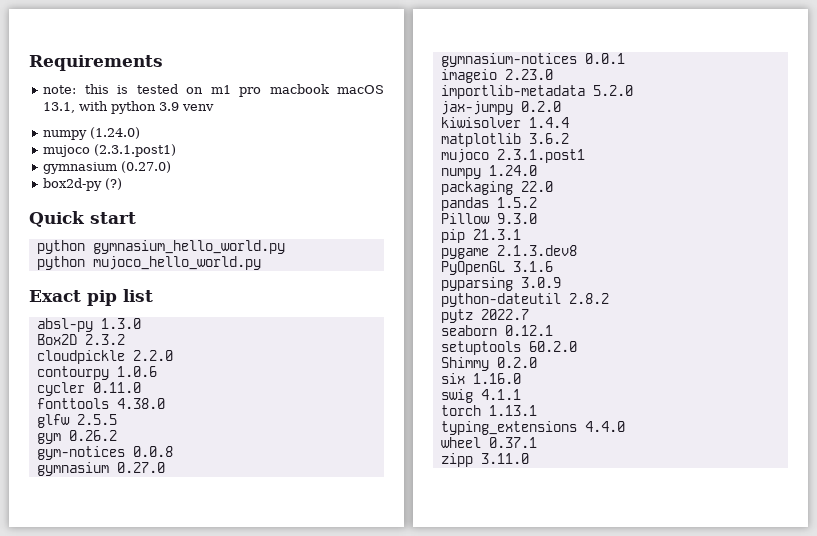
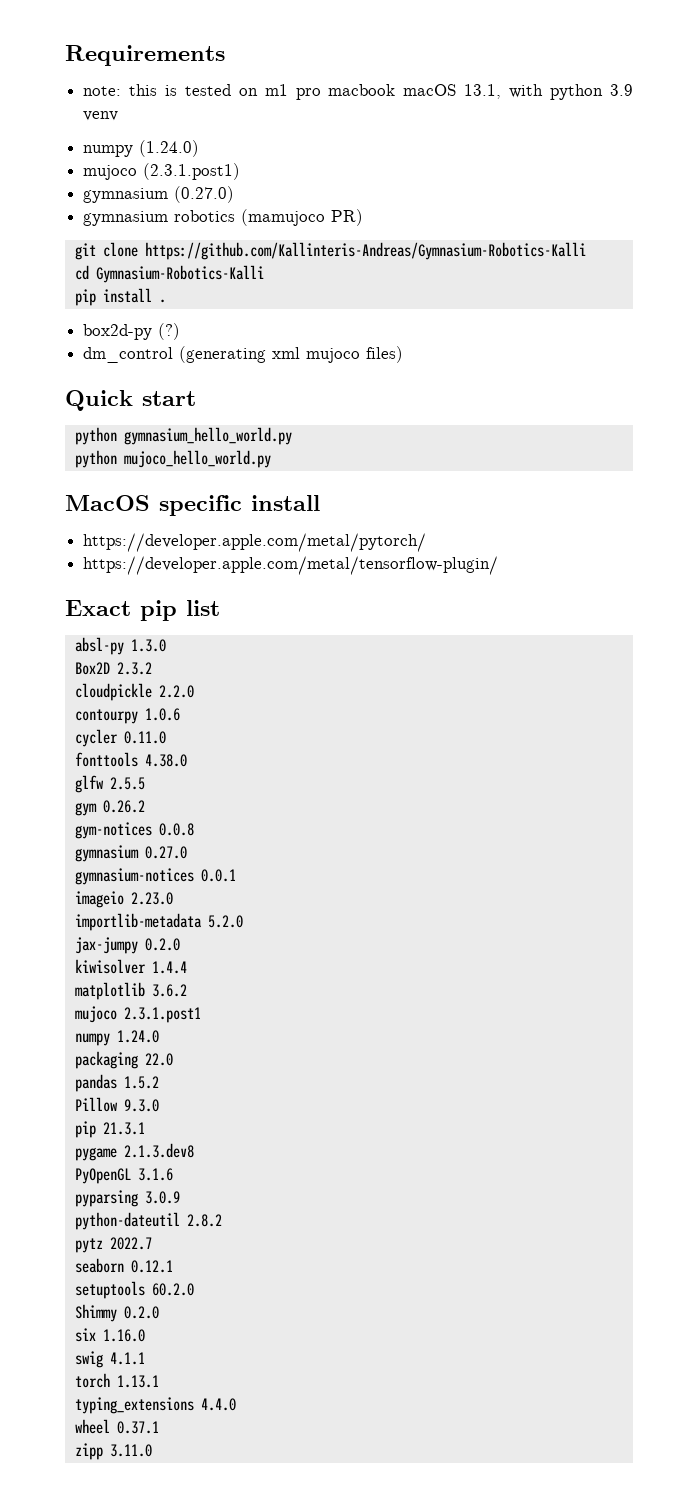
[43,178,123,191] box2d-py (?) -> [83,209,364,226] [74,242,586,260] [74,265,264,283] [74,288,166,306] [83,323,181,340] [83,346,404,363] gymnasium robotics (mamujoco PR) // git clone https://github.com/Kallinteris-Andreas/Gymnasium-Robotics-Kalli // cd Gymnasium-Robotics-Kalli // pip install . // box2d-py (?) // dm_control (generating xml mujoco files)
(261, 263) none -> [65,495,320,516] [83,533,427,552] [83,556,499,575] // MacOS specific install // https://developer.apple.com/metal/pytorch/ // https://developer.apple.com/metal/tensorflow-plugin/

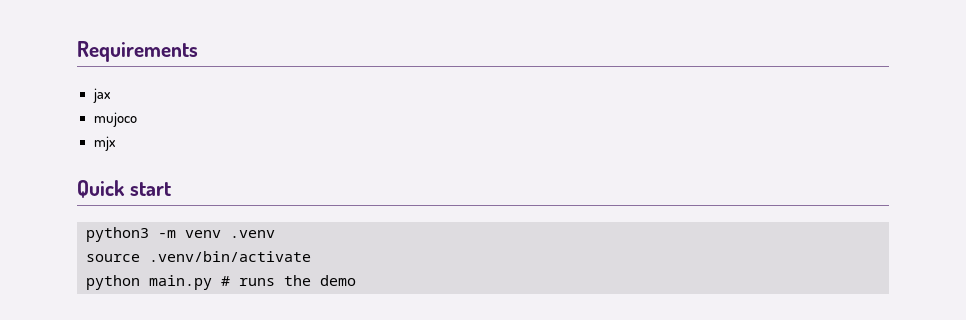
[83,84,634,100] [83,111,119,121] [83,140,200,157] [83,163,241,180] [83,186,235,203] [83,209,364,226] [74,242,586,260] [74,265,264,283] [74,288,166,306] [83,323,181,340] [83,346,404,363] [65,390,196,411] [74,427,292,445] [74,450,271,468] [65,495,320,516] [83,533,427,552] [83,556,499,575] [65,600,220,621] [74,637,166,655] [74,662,152,675] [74,683,194,701] [74,708,180,724] [74,729,166,747] [74,752,187,767] [74,775,145,793] [74,800,145,816] [74,822,194,839] [74,845,187,862] [74,868,236,885] [74,891,173,908] [74,913,243,931] [74,937,180,954] [74,959,187,974] [74,982,187,1000] [74,1006,201,1023] [74,1030,159,1046] [74,1051,173,1069] [74,1074,159,1092] [74,1097,159,1112] [74,1121,145,1138] [74,1143,194,1161] [74,1168,173,1184] [74,1190,180,1207] [74,1212,222,1230] [74,1237,152,1253] [74,1258,173,1273] [74,1281,194,1299] [74,1304,159,1322] [74,1328,145,1342] [74,1351,145,1368] [74,1373,159,1388] [74,1397,236,1414] [74,1419,159,1434] [74,1443,152,1460] note: this is tested on m1 pro macbook macOS 13.1, with python 3.9 venv // numpy (1.24.0) // mujoco (2.3.1.post1) // gymnasium (0.27.0) // gymnasium robotics (mamujoco PR) // git clone https://github.com/Kallinteris-Andreas/Gymnasium-Robotics-Kalli // cd Gymnasium-Robotics-Kalli // pip install . // box2d-py (?) // dm_control (generating xml mujoco files) // Quick start // python gymnasium_hello_world.py // python mujoco_hello_world.py // MacOS specific install // https://developer.apple.com/metal/pytorch/ // https://developer.apple.com/metal/tensorflow-plugin/ // Exact pip list // absl-py 1.3.0 // Box2D 2.3.2 // cloudpickle 2.2.0 // contourpy 1.0.6 // cycler 0.11.0 // fonttools 4.38.0 // glfw 2.5.5 // gym 0.26.2 // gym-notices 0.0.8 // gymnasium 0.27.0 // gymnasium-notices 0.0.1 // imageio 2.23.0 // importlib-metadata 5.2.0 // jax-jumpy 0.2.0 // kiwisolver 1.4.4 // matplotlib 3.6.2 // mujoco 2.3.1.post1 // numpy 1.24.0 // packaging 22.0 // pandas 1.5.2 // Pillow 9.3.0 // pip 21.3.1 // pygame 2.1.3.dev8 // PyOpenGL 3.1.6 // pyparsing 3.0.9 // python-dateutil 2.8.2 // pytz 2022.7 // seaborn 0.12.1 // setuptools 60.2.0 // Shimmy 0.2.0 // six 1.16.0 // swig 4.1.1 // torch 1.13.1 // typing_extensions 4.4.0 // wheel 0.37.1 // zipp 3.11.0 -> [92,88,111,103] [93,112,137,127] [93,136,116,151] [77,180,171,198] [86,227,275,242] [86,251,311,262] [86,275,356,290] jax // mujoco // mjx // Quick start // python3 -m venv .venv // source .venv/bin/activate // python main.py # runs the demo

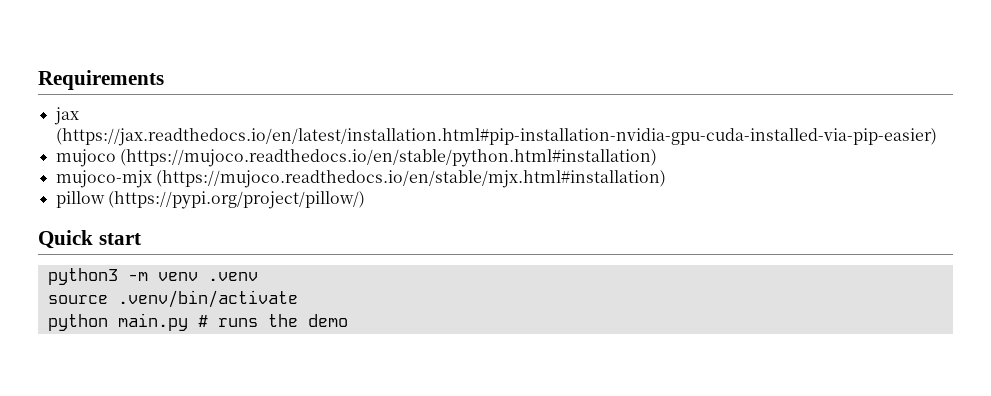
(111, 95) none -> [55,128,937,146] (https://jax.readthedocs.io/en/latest/installation.html#pip-installation-nvidia-gpu-cuda-installed-via-pip-easier)
[93,136,116,151] // mjx -> [119,149,657,167] [55,170,666,188] [55,191,365,209] (https://mujoco.readthedocs.io/en/stable/python.html#installation) // mujoco-mjx (https://mujoco.readthedocs.io/en/stable/mjx.html#installation) // pillow (https://pypi.org/project/pillow/)

